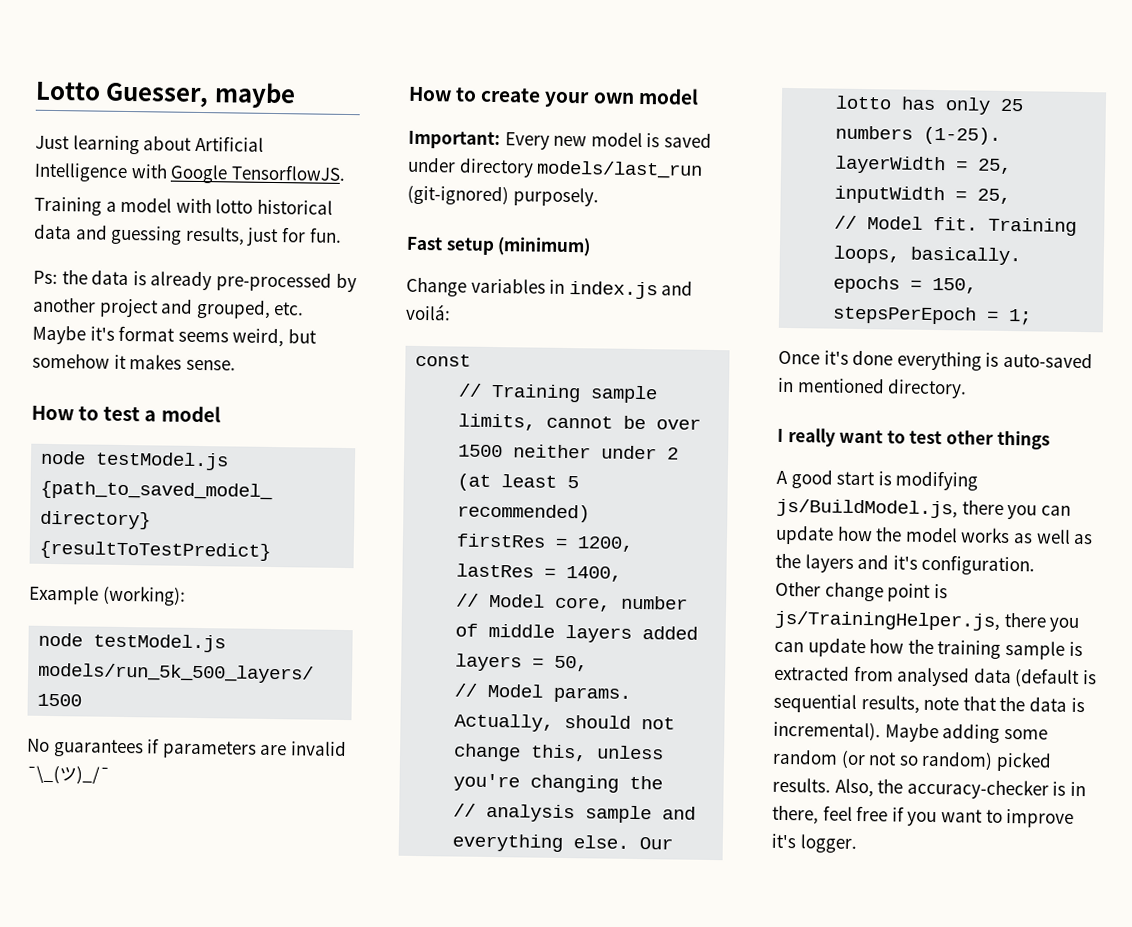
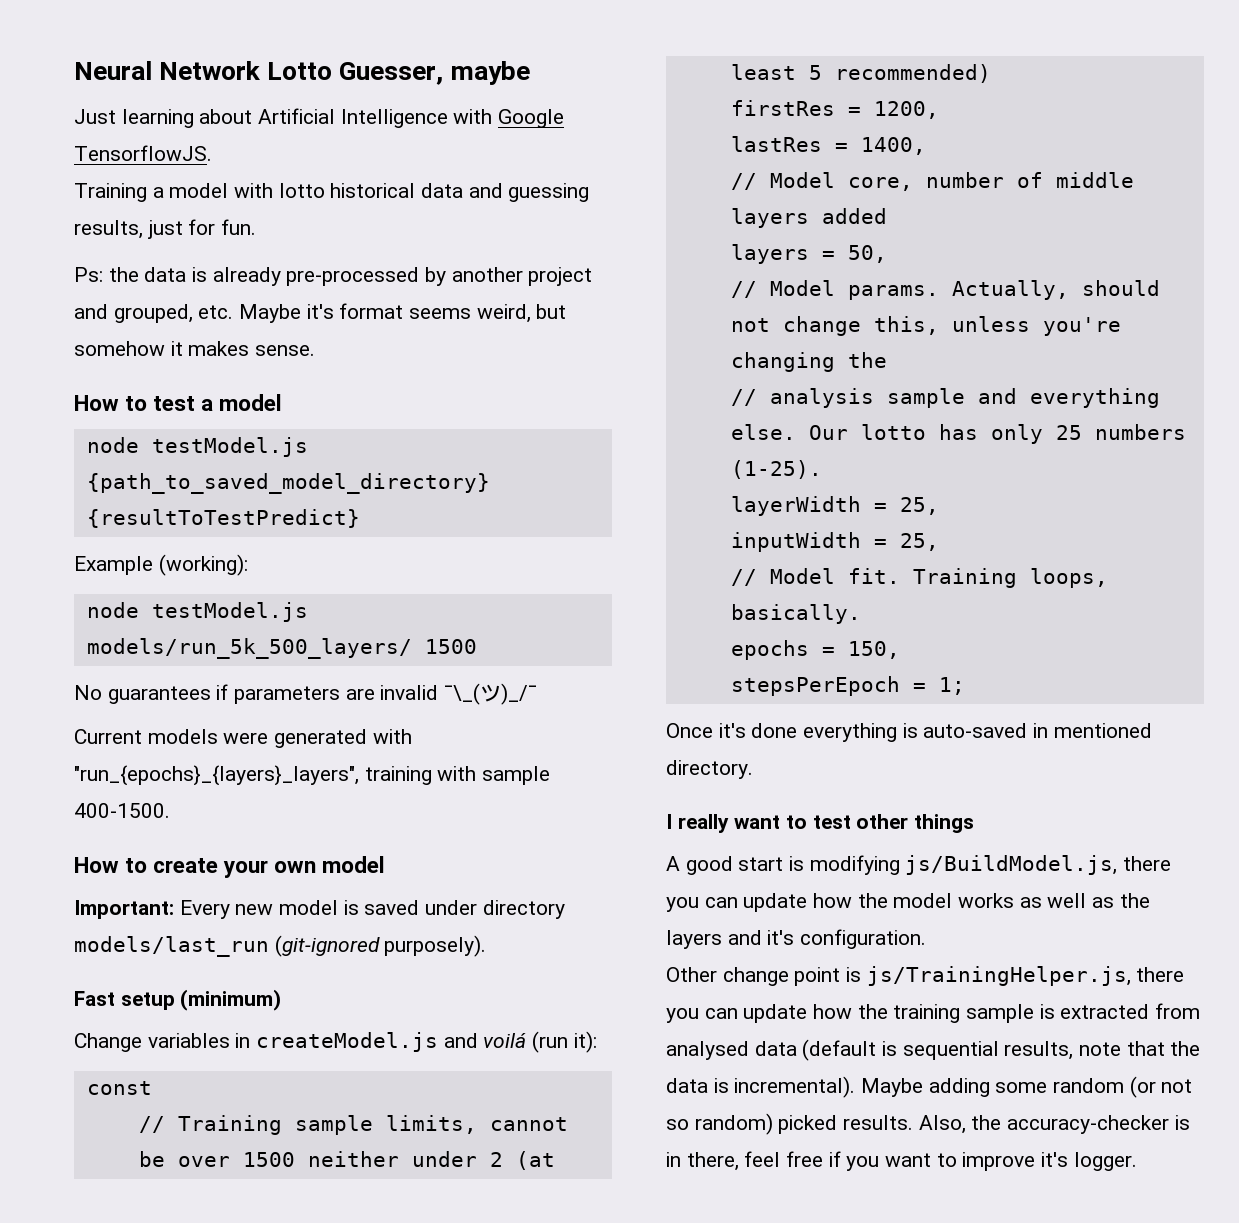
(35, 91) none -> [74,61,261,80] Neural Network
(110, 775) none -> [74,729,412,748] [74,765,551,786] [74,803,170,818] // Current models were generated with "run_{epochs}_{layers}_layers", training with sample 400-1500.
[407,184,599,207] (git-ignored) purposely. -> [274,935,487,957] (git-ignored purposely).
[568,280,694,300] [405,303,451,321] index.js and voilá: -> [256,1031,597,1053] createModel.js and voilá (run it):

